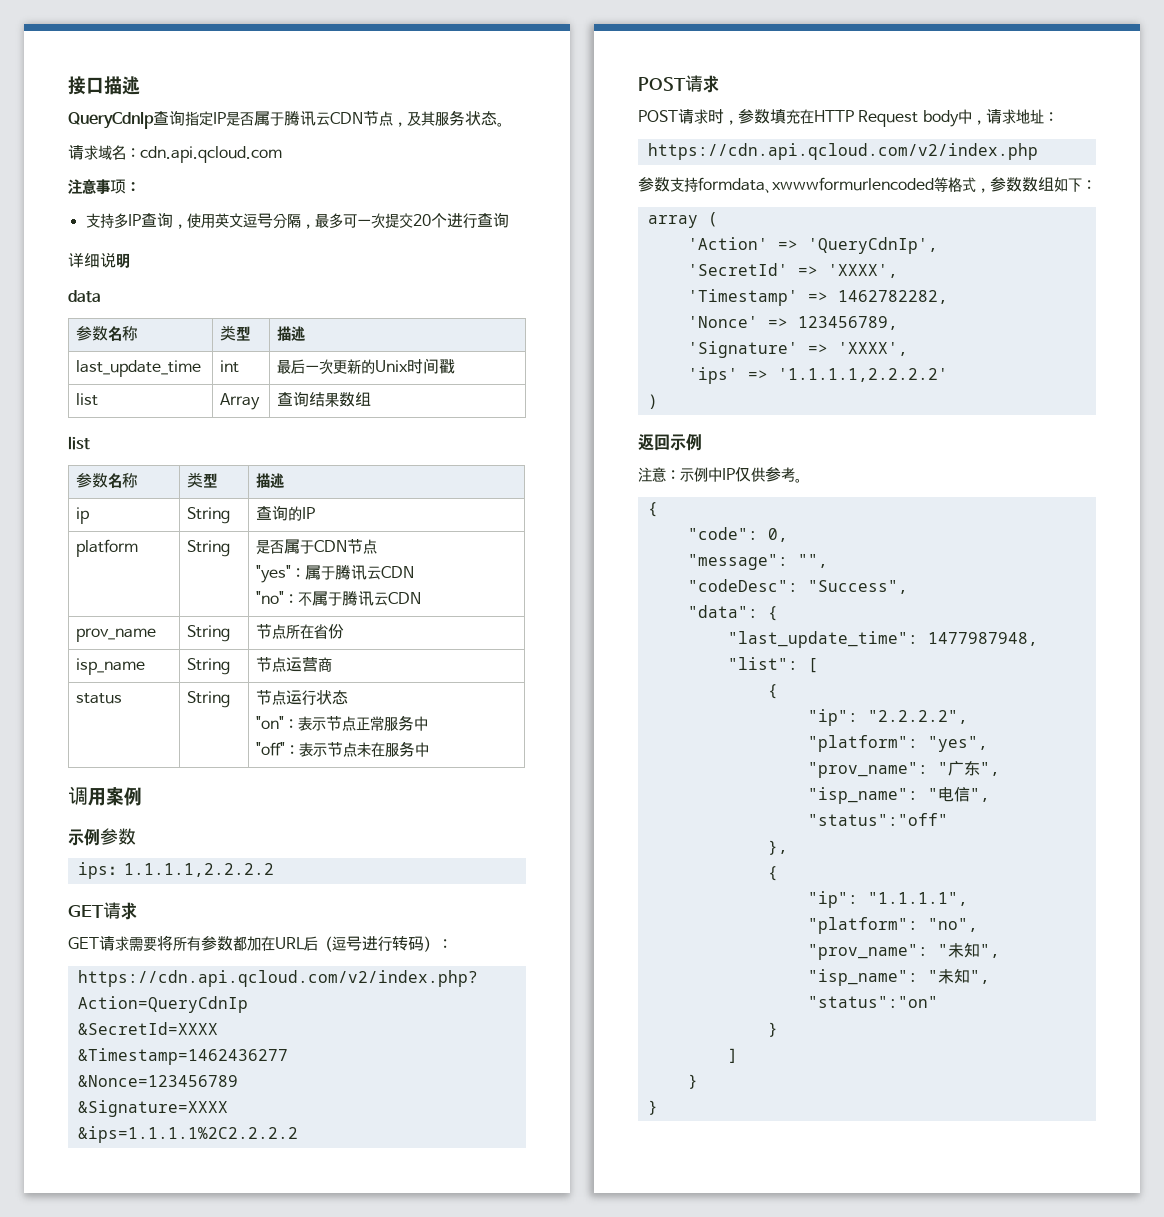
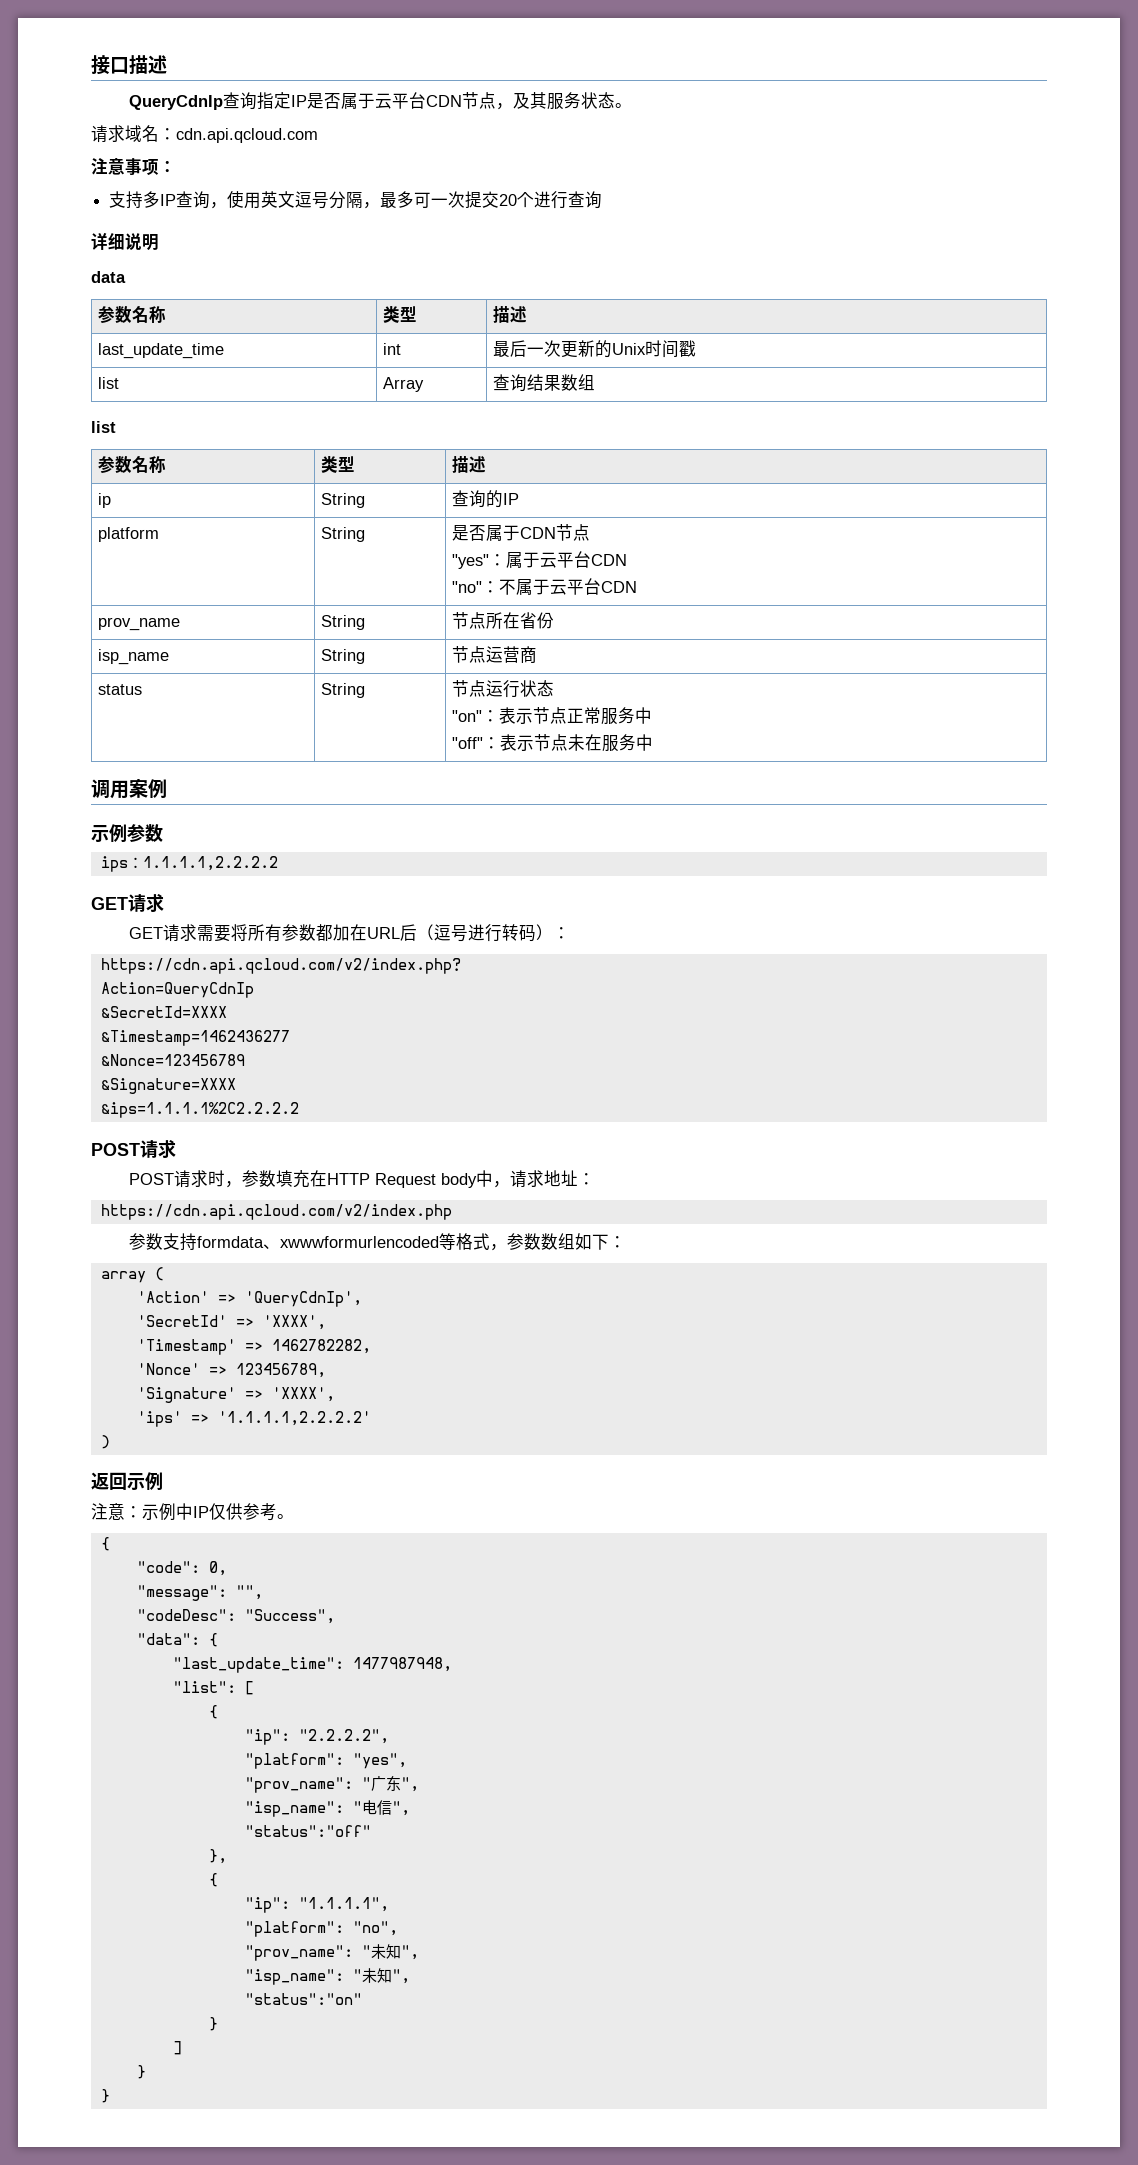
[284,111,330,126] 腾讯云 -> [374,92,426,109] 云平台
[335,565,382,580] 腾讯云 -> [539,551,591,568] 云平台
[342,591,389,606] 腾讯云 -> [549,578,601,595] 云平台

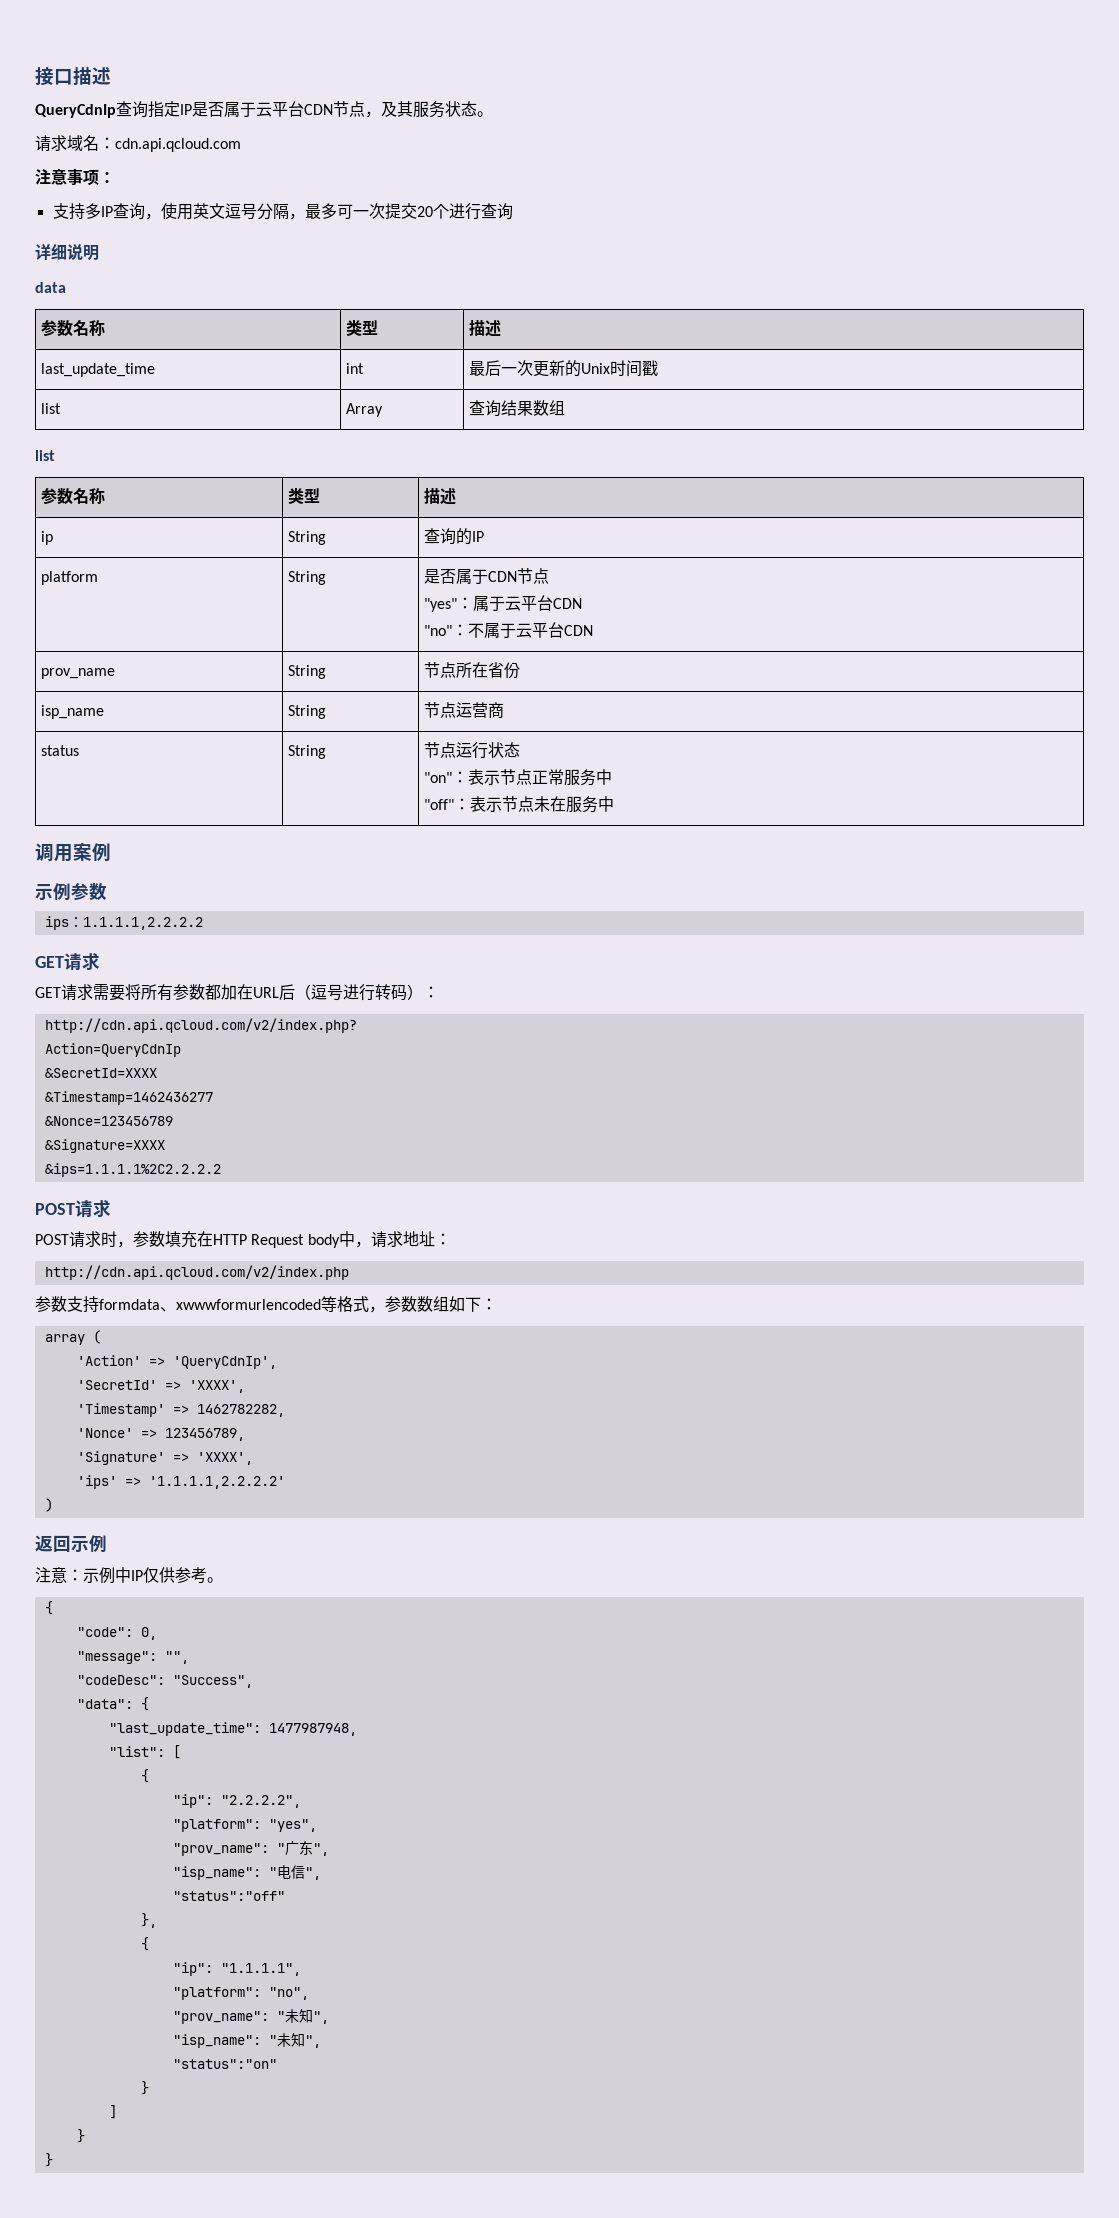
[100,958,461,974] https://cdn.api.qcloud.com/v2/index.php? -> [44,1018,357,1033] http://cdn.api.qcloud.com/v2/index.php?
[100,1204,452,1220] https://cdn.api.qcloud.com/v2/index.php -> [44,1265,349,1280] http://cdn.api.qcloud.com/v2/index.php

